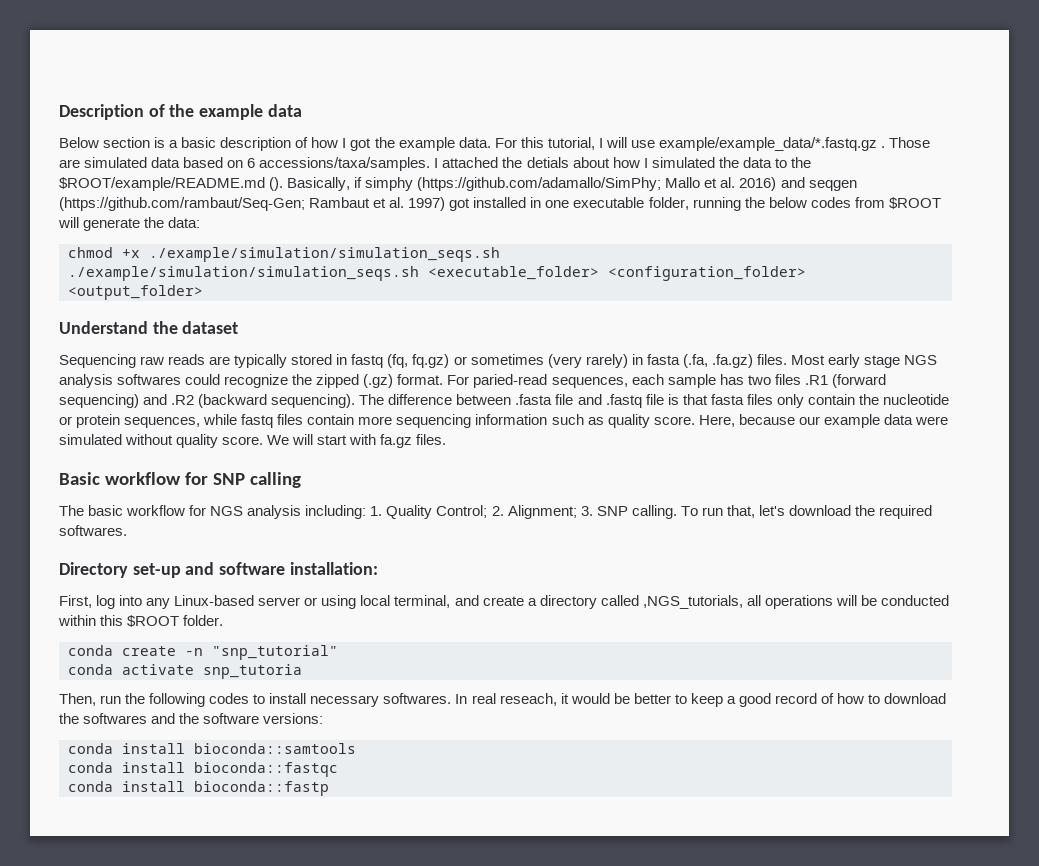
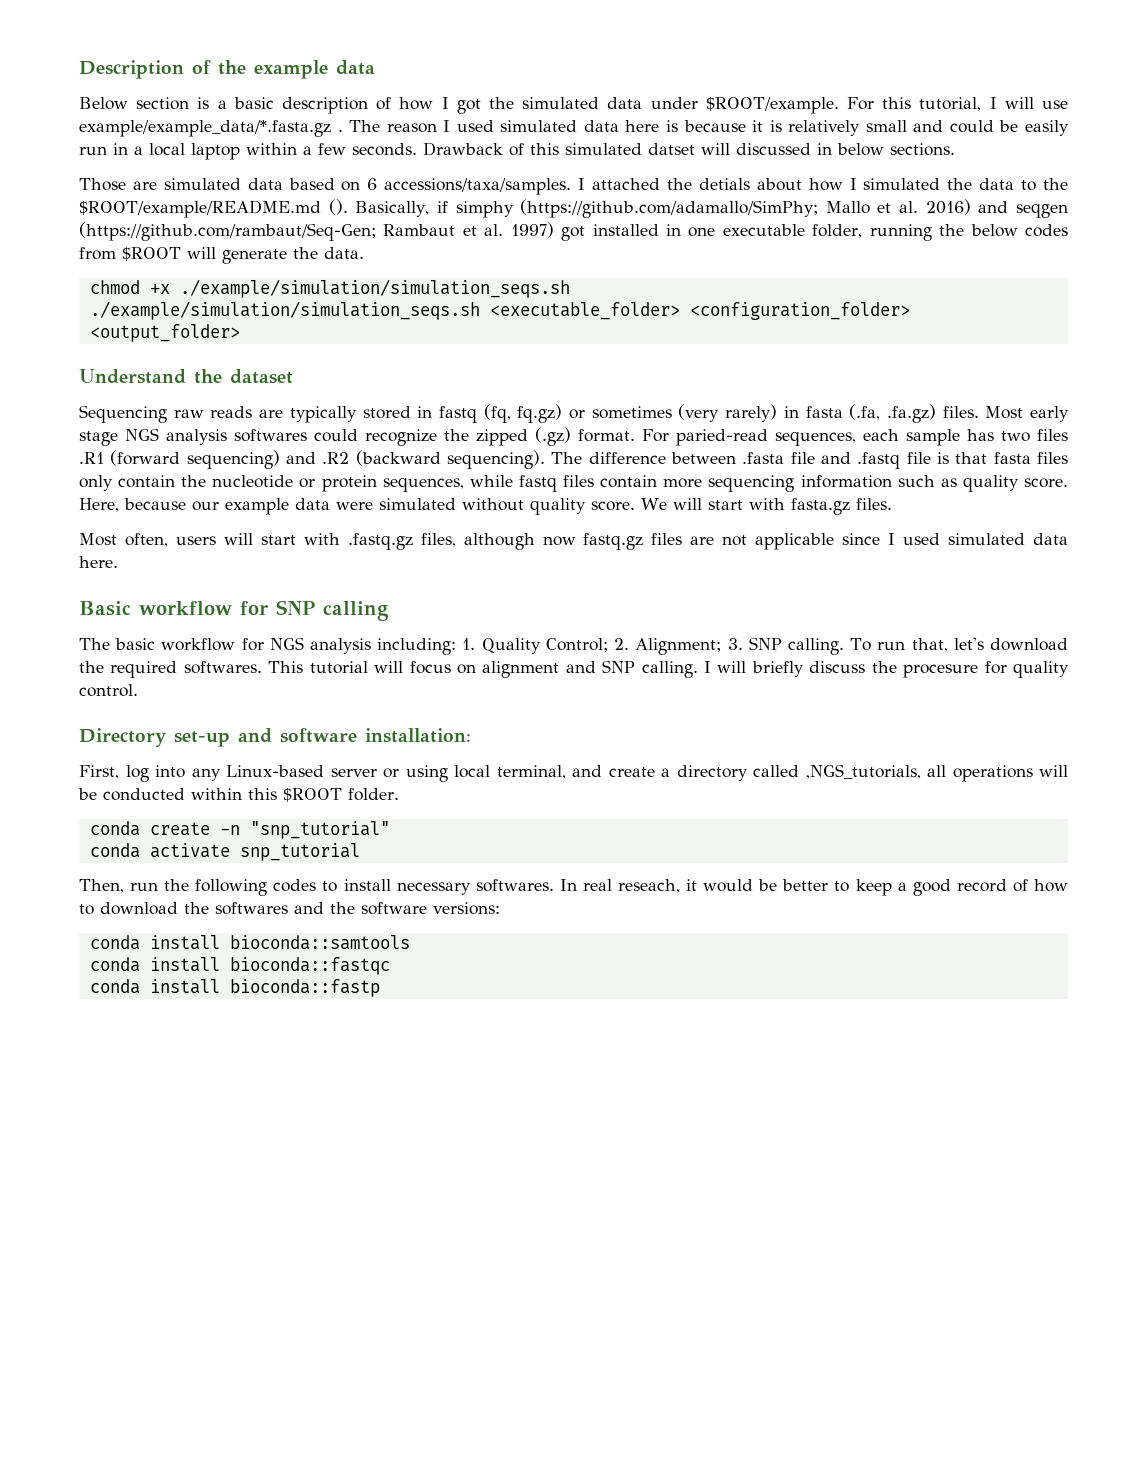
[398,137,491,151] example data. -> [522,97,839,114] simulated data under $ROOT/example.
[658,137,885,151] example/example_data/*.fastq.gz . -> [79,120,1069,137] [79,142,955,160] example/example_data/*.fasta.gz . The reason I used simulated data here is because it is relatively small and could be easily run in a local laptop within a few seconds. Drawback of this simulated datset will discussed in below sections. //
[168,217,201,228] data: -> [324,247,364,259] data.
[380,434,447,448] fa.gz files. -> [790,498,892,515] [79,533,1068,550] [79,556,118,568] fasta.gz files. // Most often, users will start with .fastq.gz files, although now fastq.gz files are not applicable since I used simulated data here.
(127, 530) none -> [268,660,1070,678] [79,684,138,697] This tutorial will focus on alignment and SNP calling. I will briefly discuss the procesure for quality control.
[203,664,302,679] snp_tutoria -> [239,843,360,861] snp_tutorial

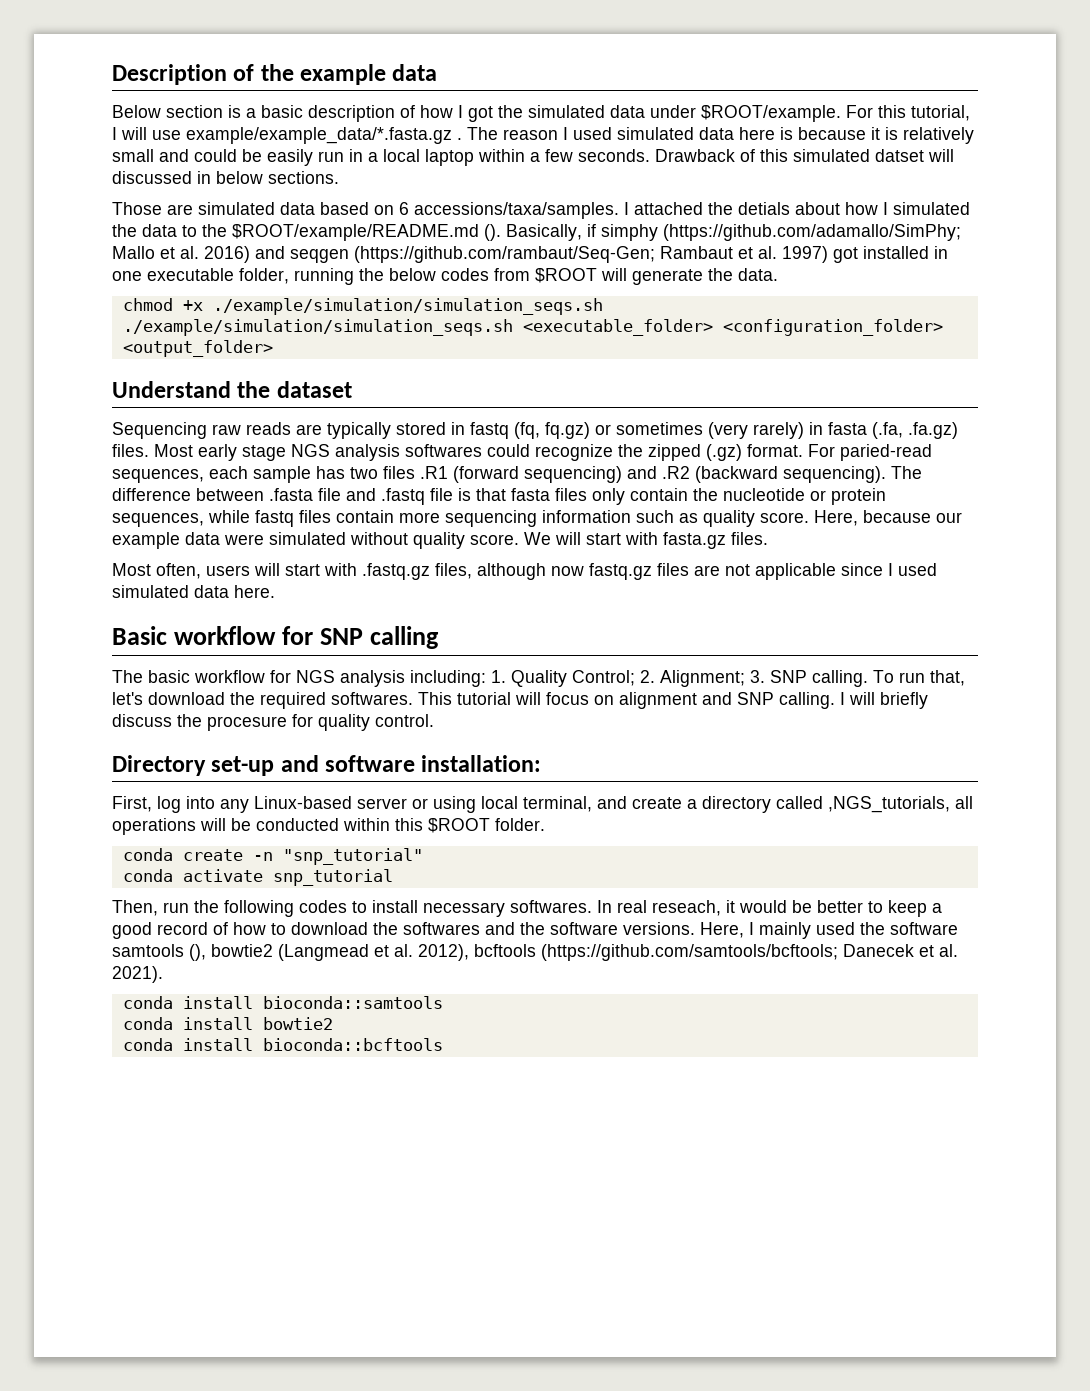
[433,902,500,915] versions: -> [623,922,958,939] [112,944,958,961] [112,966,163,983] versions. Here, I mainly used the software samtools (), bowtie2 (Langmead et al. 2012), bcftools (https://github.com/samtools/bcftools; Danecek et al. 2021).
[229,957,390,975] [89,979,380,997] bioconda::fastqc // conda install bioconda::fastp -> [262,1017,333,1030] [122,1038,443,1051] bowtie2 // conda install bioconda::bcftools

